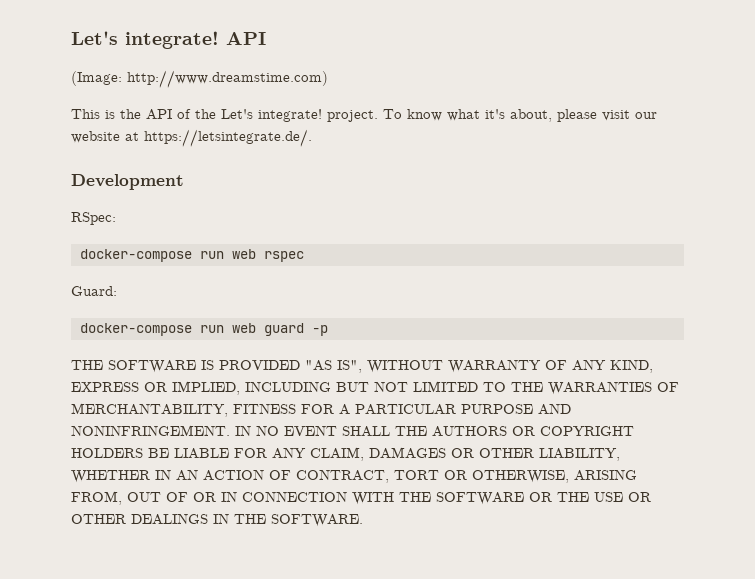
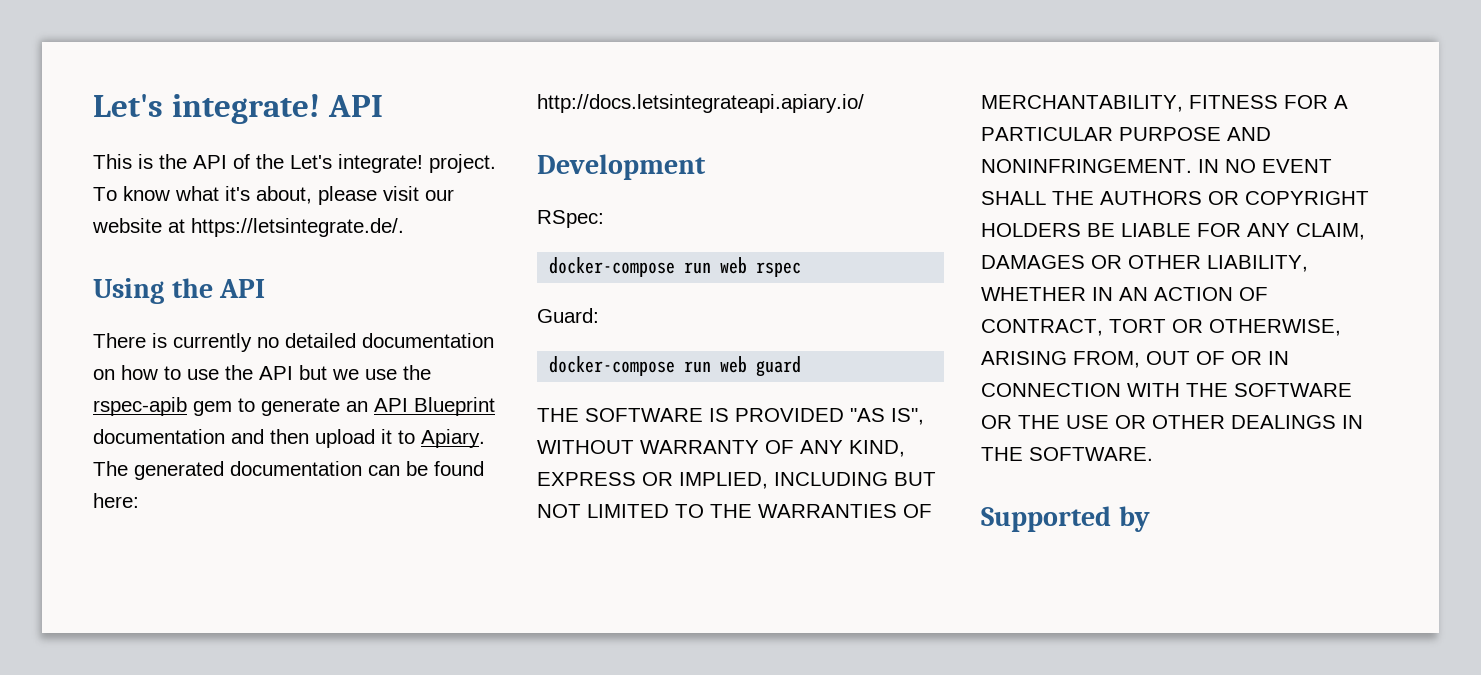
[71,70,328,88] // (Image: http://www.dreamstime.com) -> (383, 106) none
(312, 138) none -> [93,278,266,304] [93,333,494,352] [93,365,431,380] [93,397,495,416] [93,429,485,448] [93,461,484,480] [93,493,139,508] [537,94,864,113] // Using the API // There is currently no detailed documentation on how to use the API but we use the rspec-apib gem to generate an API Blueprint documentation and then upload it to Apiary. The generated documentation can be found here: // http://docs.letsintegrateapi.apiary.io/
[311,325,328,336] -p -> (802, 366) none
(363, 520) none -> [981,506,1150,532] // Supported by

